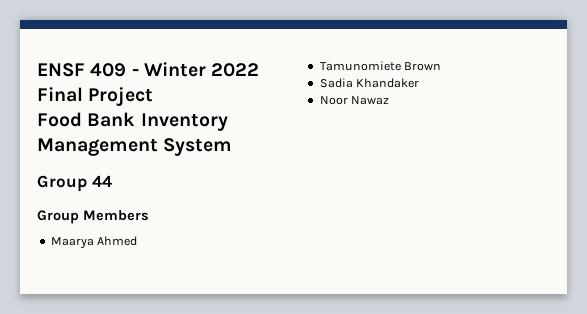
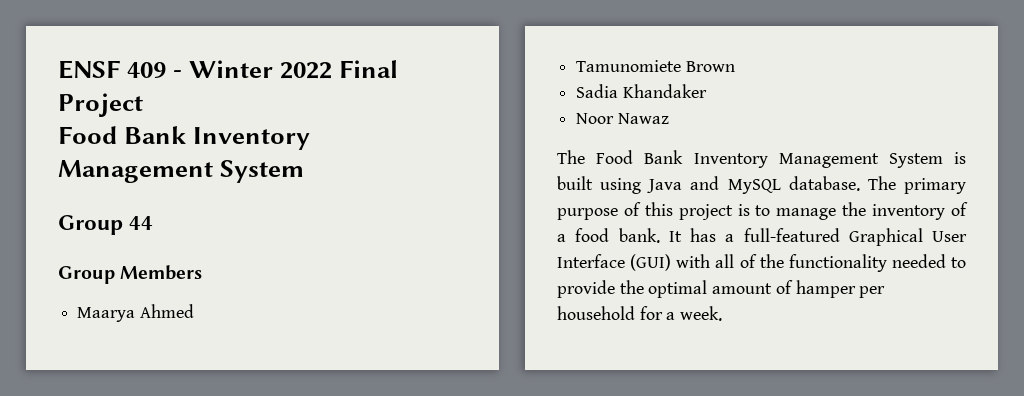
(390, 100) none -> [557,150,966,168] [557,176,966,194] [557,202,968,220] [557,228,967,246] [557,254,966,272] [557,280,886,298] [557,306,723,321] // The Food Bank Inventory Management System is built using Java and MySQL database. The primary purpose of this project is to manage the inventory of a food bank. It has a full-featured Graphical User Interface (GUI) with all of the functionality needed to provide the optimal amount of hamper per household for a week.

